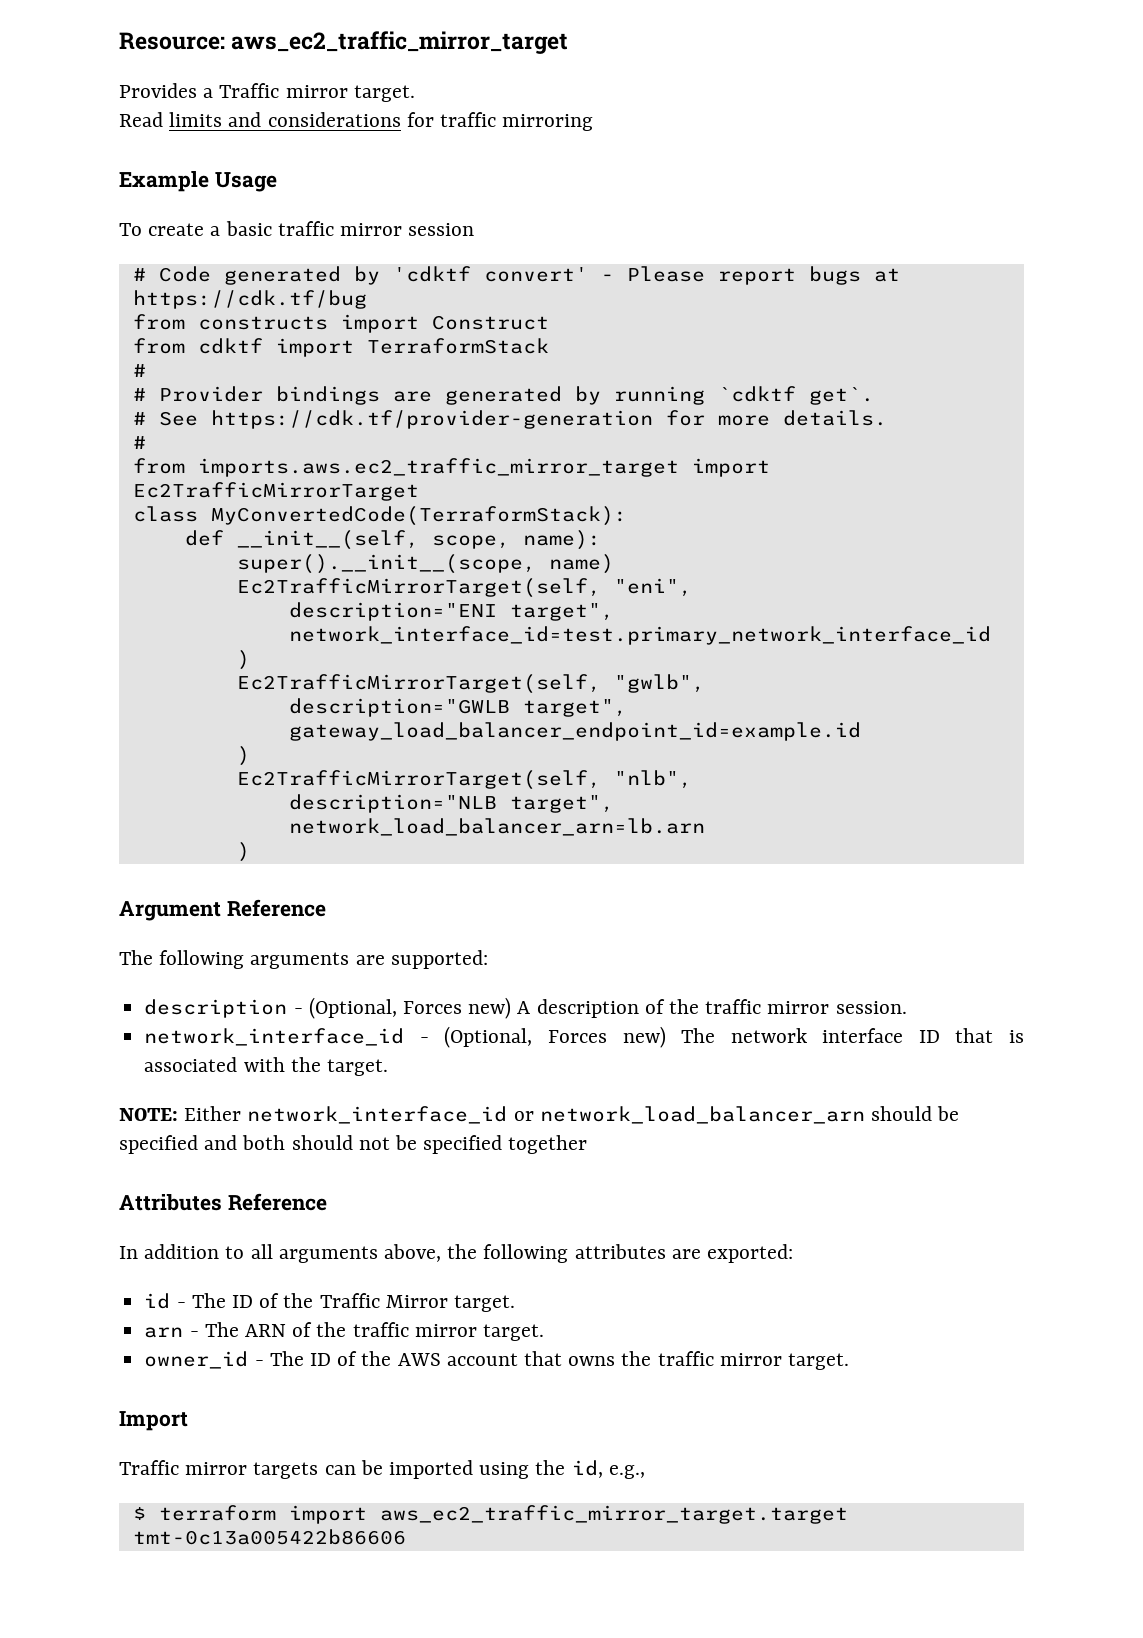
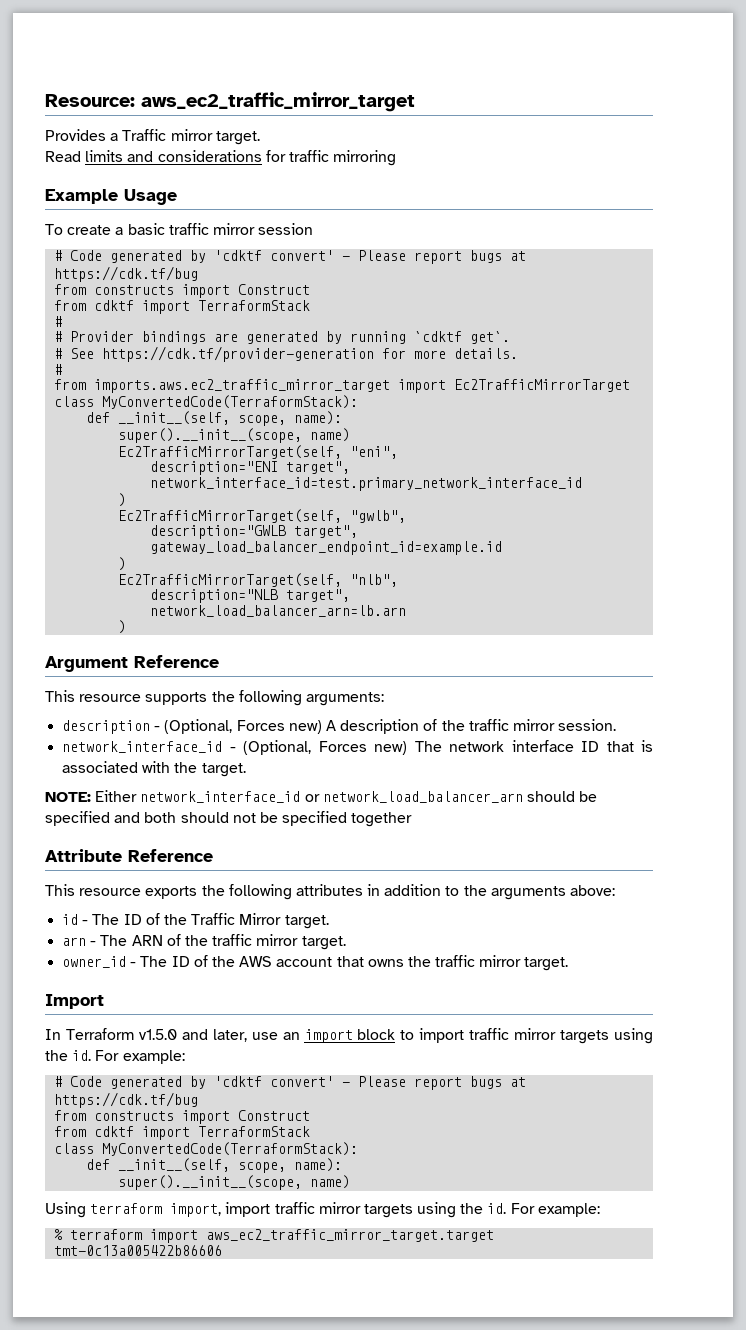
[119,950,488,969] The following arguments are supported: -> [45,690,384,706] This resource supports the following arguments:
[119,1193,327,1211] [119,1244,794,1263] Attributes Reference // In addition to all arguments above, the following attributes are exported: -> [45,849,213,862] [45,884,616,900] Attribute Reference // This resource exports the following attributes in addition to the arguments above:
[119,1460,645,1479] [132,1507,146,1520] Traffic mirror targets can be imported using the id, e.g., // $ -> [45,1028,653,1044] [45,1050,185,1064] [54,1076,527,1090] [54,1092,199,1108] [54,1110,311,1124] [54,1126,311,1140] [54,1142,359,1156] [86,1158,343,1173] [118,1175,351,1190] [45,1202,600,1218] [54,1229,64,1240] In Terraform v1.5.0 and later, use an import block to import traffic mirror targets using the id. For example: // # Code generated by 'cdktf convert' - Please report bugs at https://cdk.tf/bug // from constructs import Construct // from cdktf import TerraformStack // class MyConvertedCode(TerraformStack): // def __init__(self, scope, name): // super().__init__(scope, name) // Using terraform import, import traffic mirror targets using the id. For example: // %

